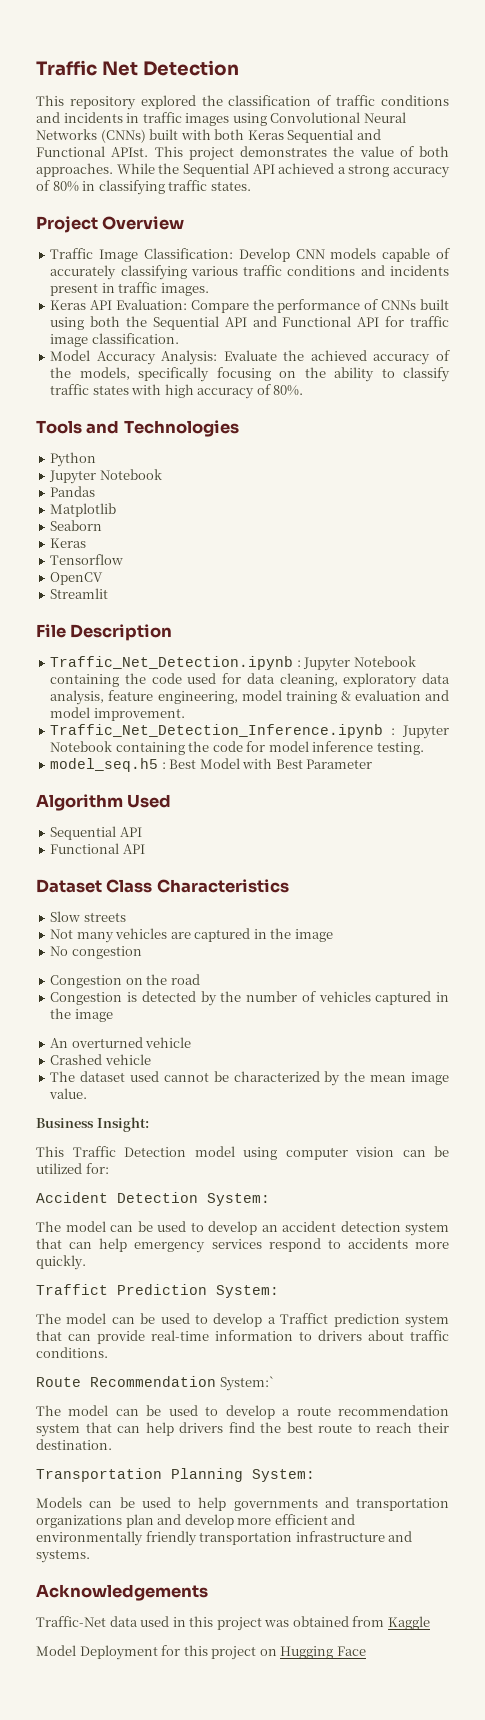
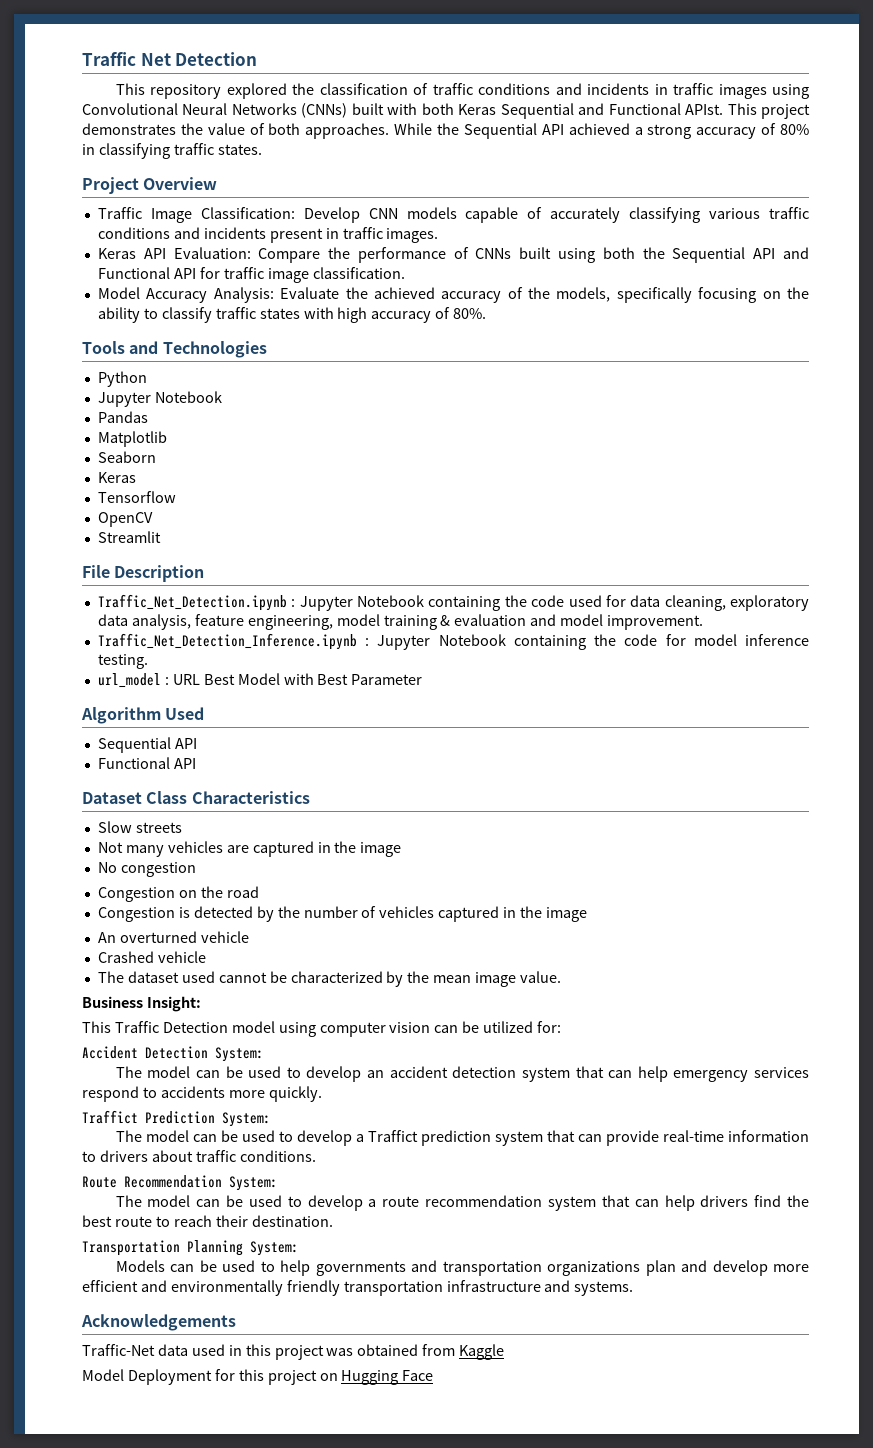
[50,758,166,772] model_seq.h5 : -> [97,673,200,688] url_model : URL
[219,1376,275,1391] System:` -> [229,1176,278,1191] System:

